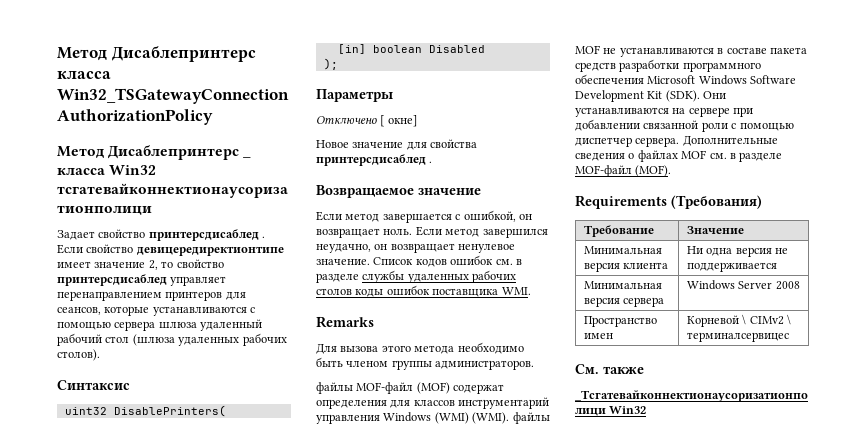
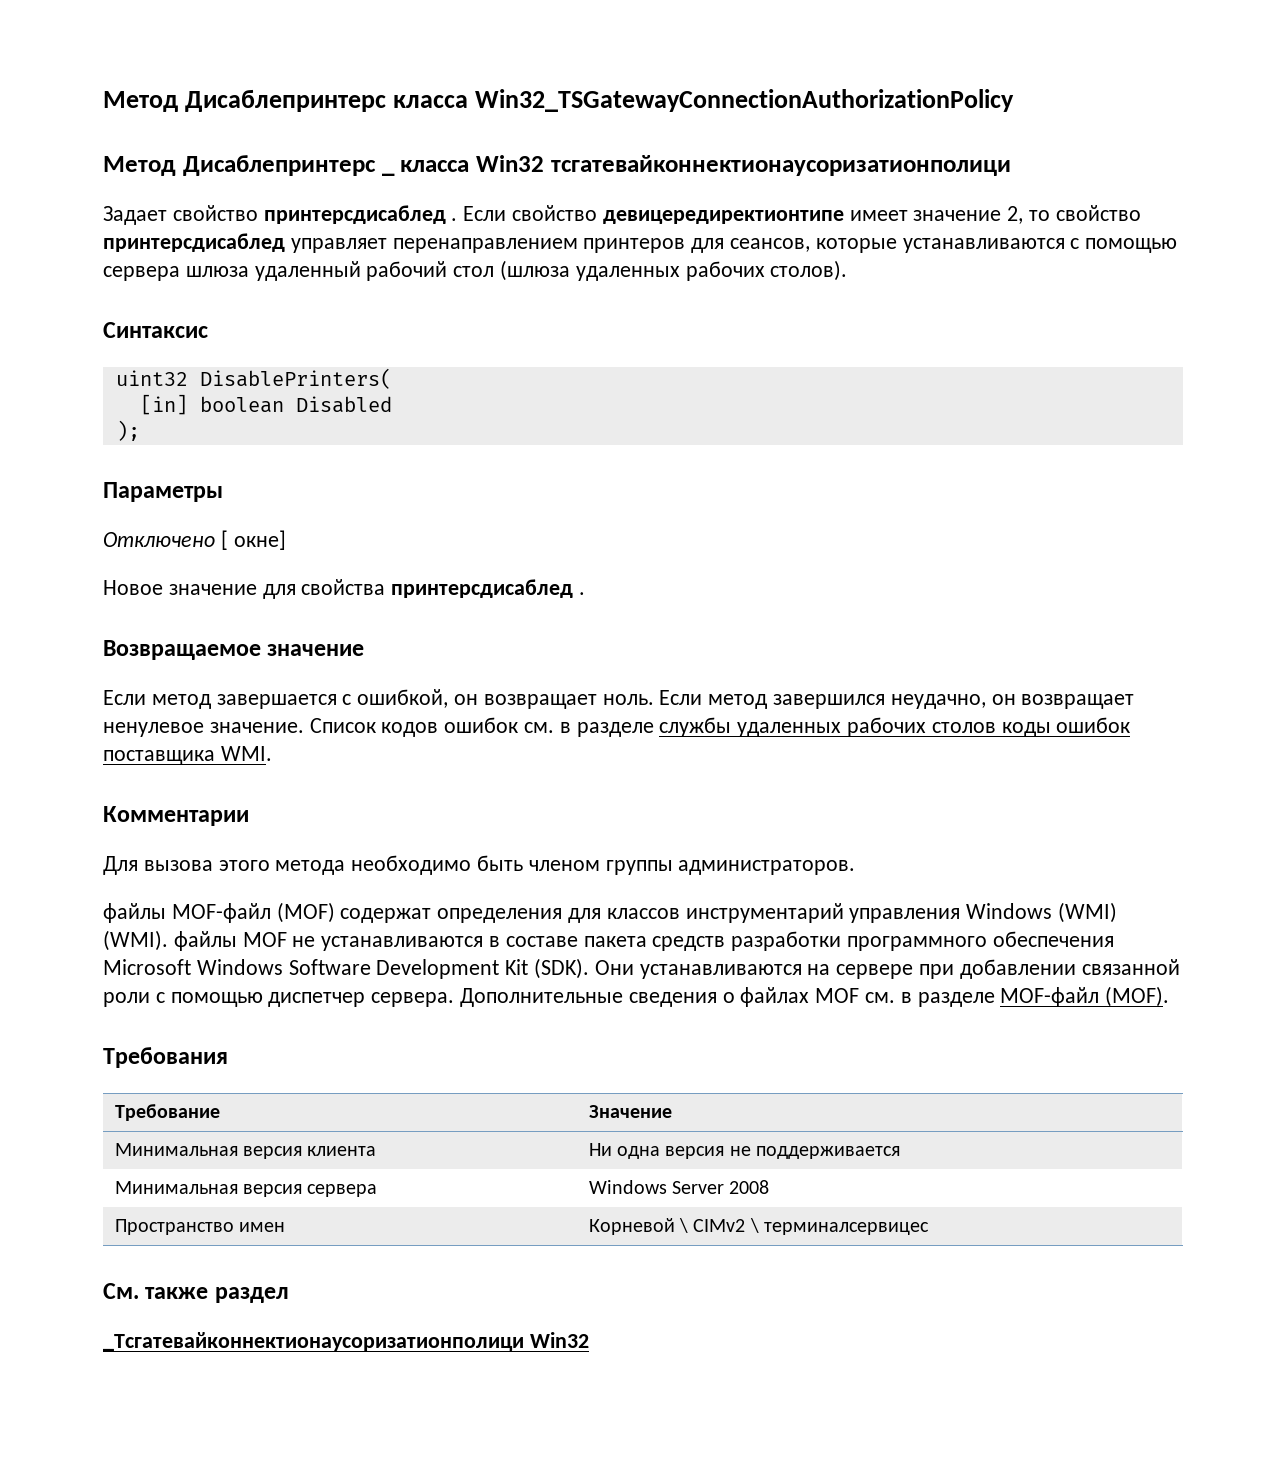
[316,316,374,328] Remarks -> [103,806,249,826] Комментарии
[575,195,762,209] Requirements (Требования) -> [103,1047,228,1068] Требования
(644, 370) none -> [214,1287,289,1303] раздел

